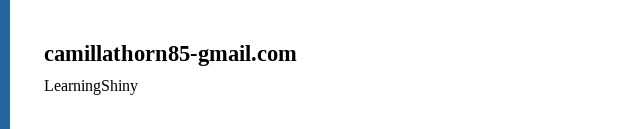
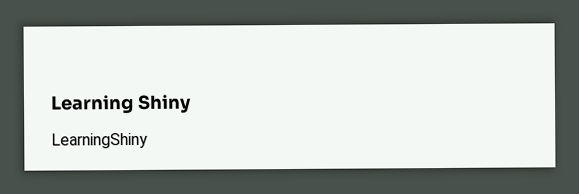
[44,45,297,66] camillathorn85-gmail.com -> [50,94,192,114] Learning Shiny

